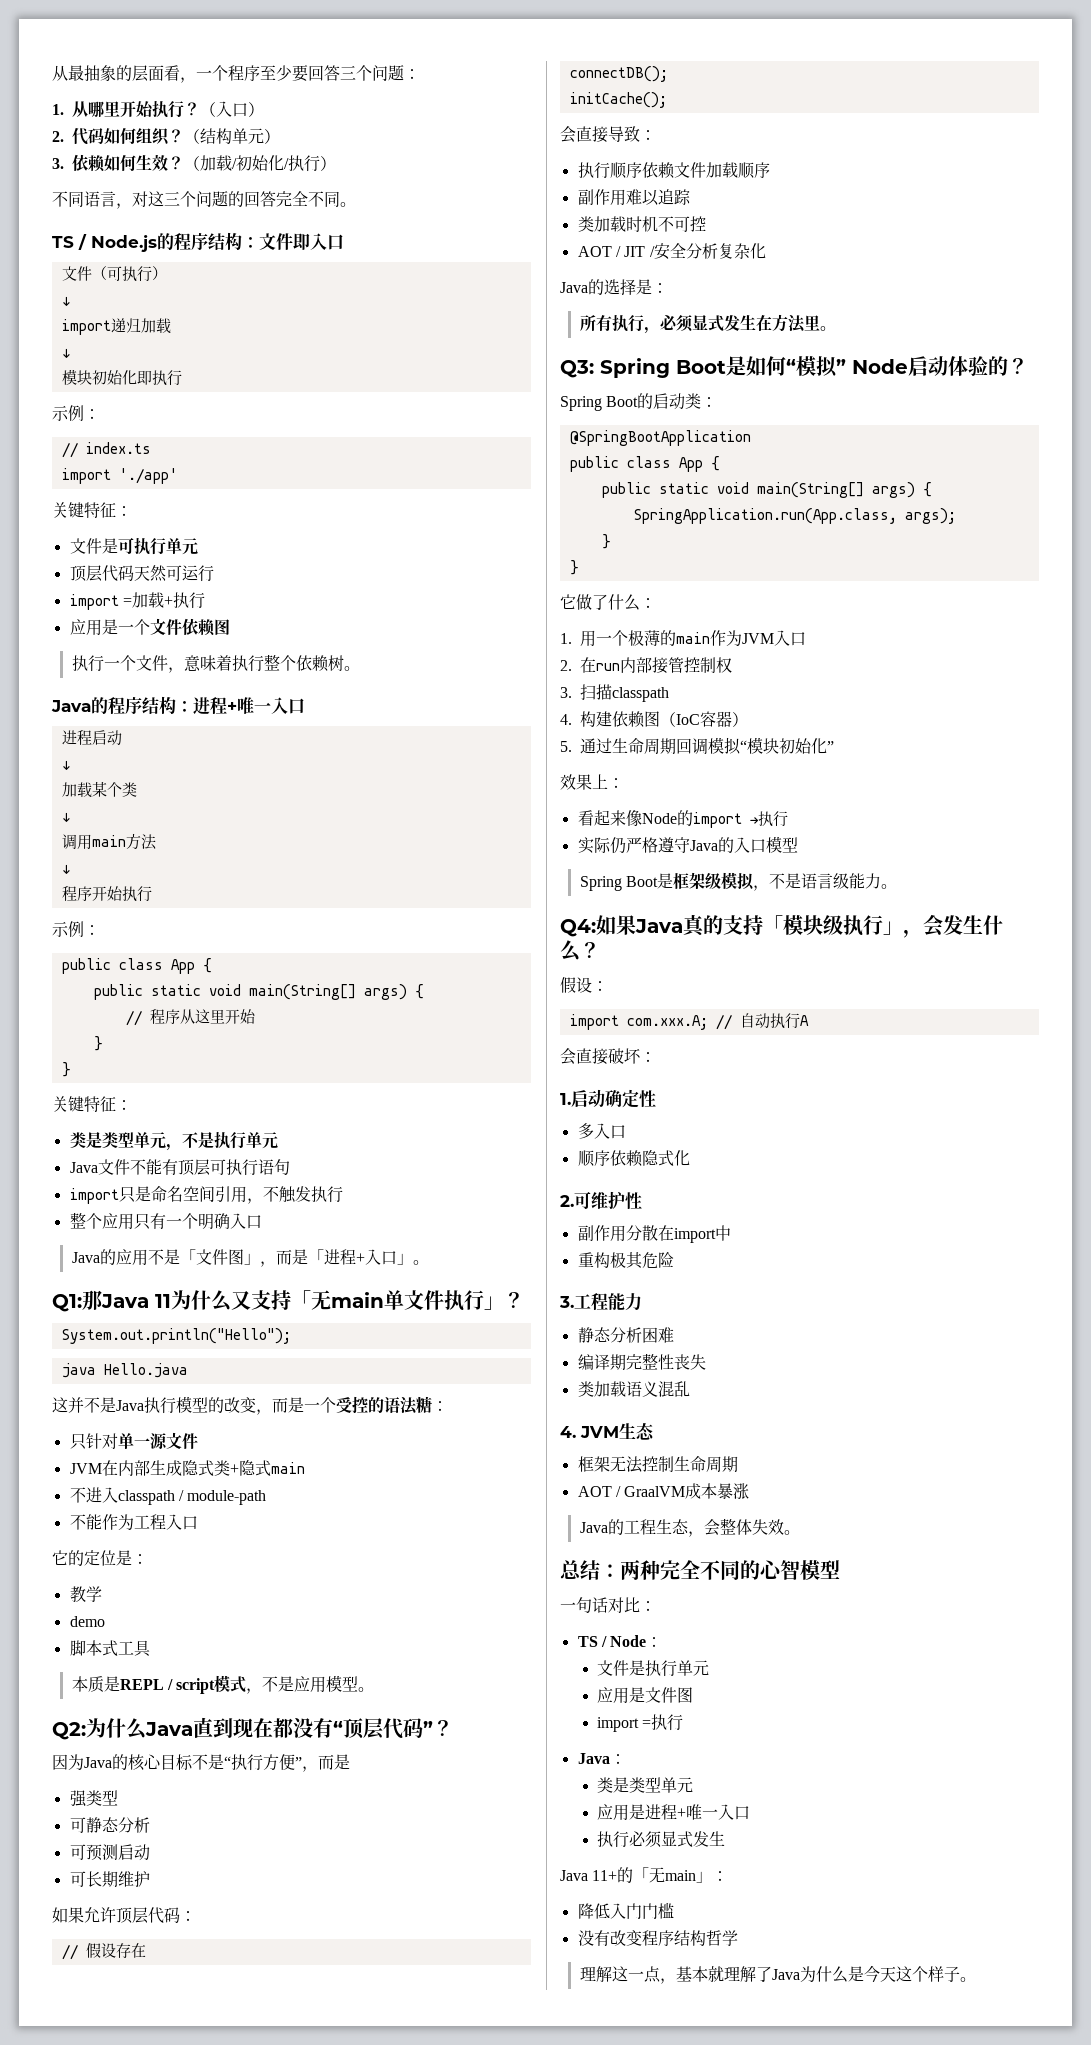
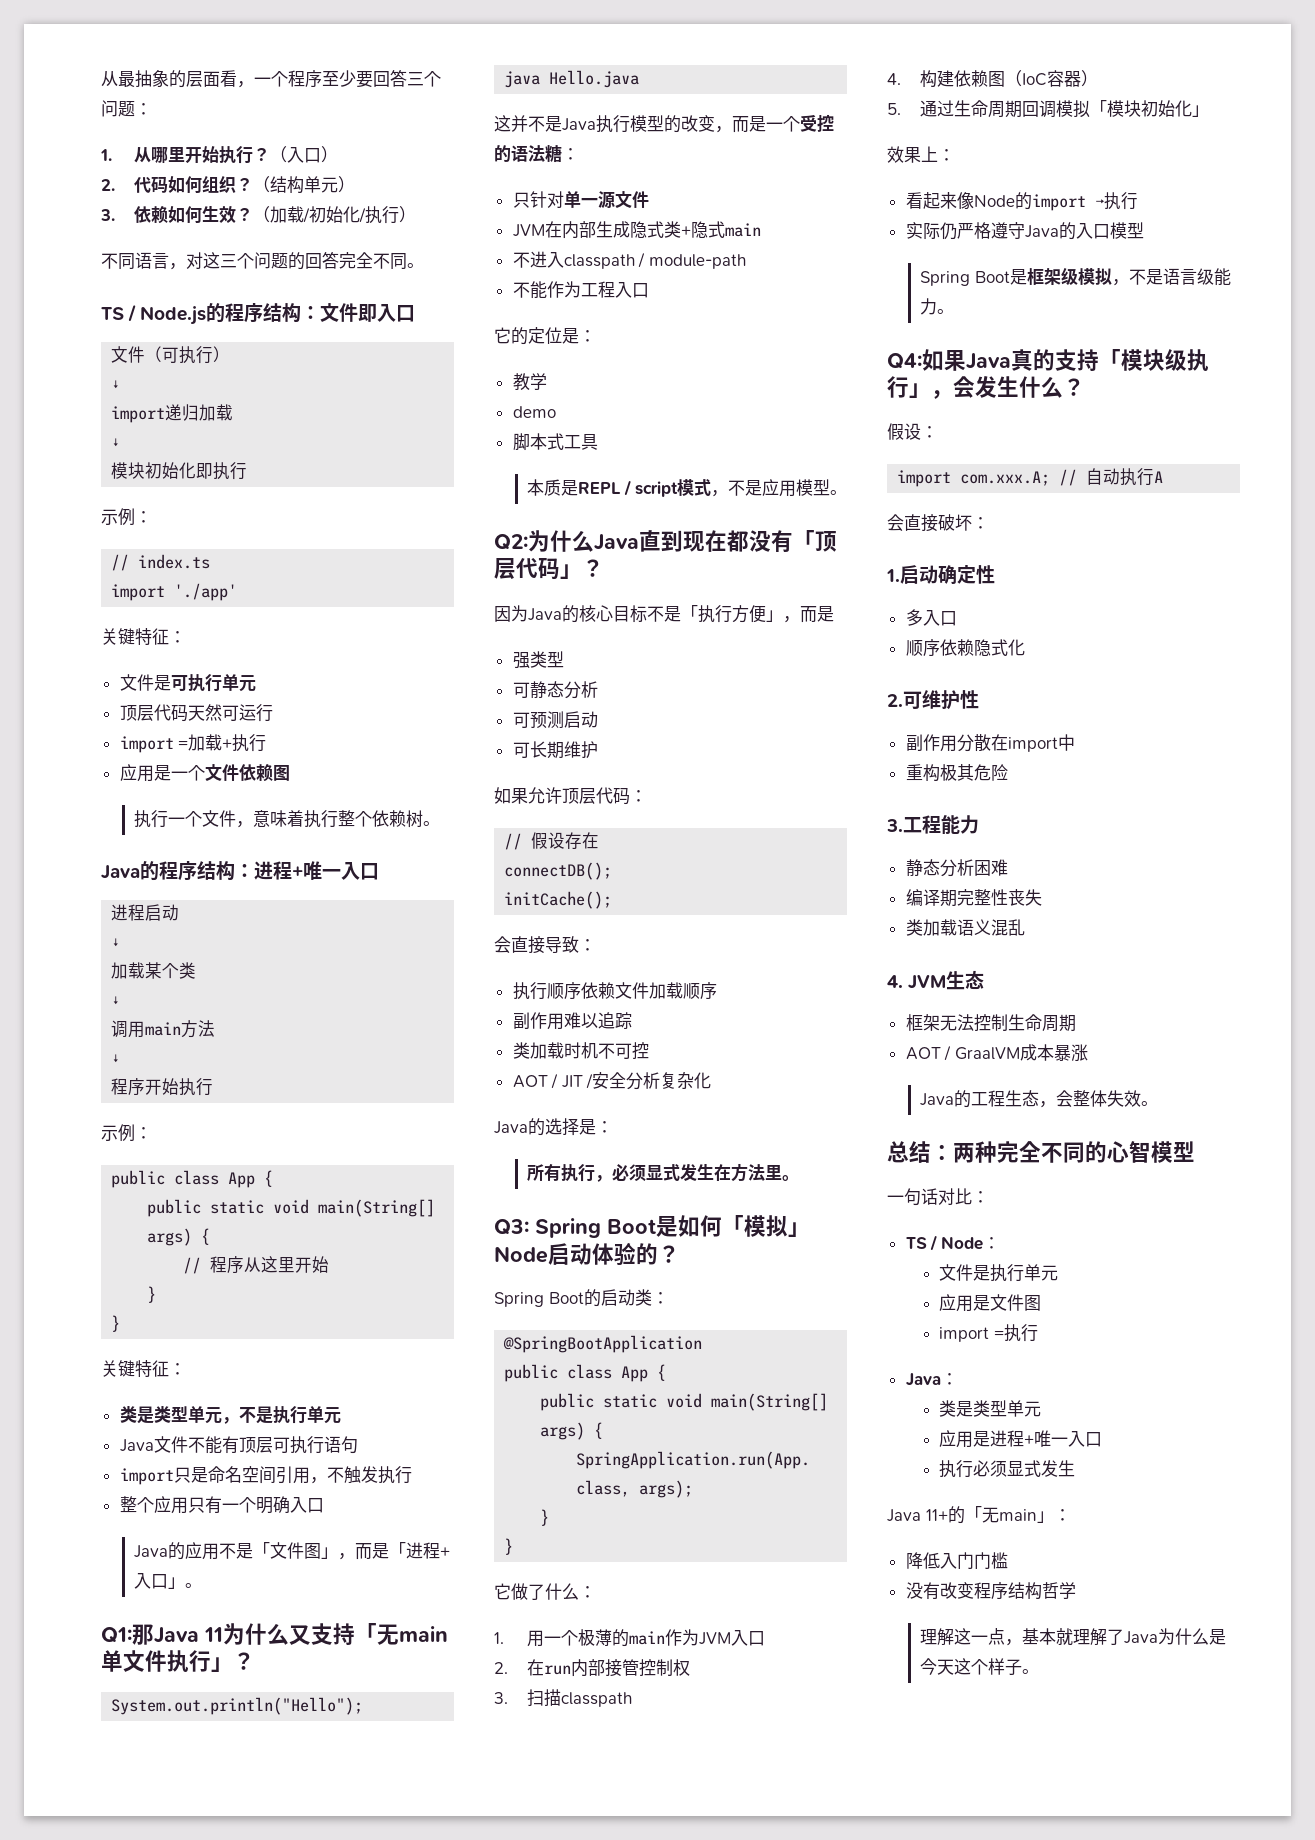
[333,1718,433,1739] “顶层代码” -> [793,530,837,552] [494,558,582,580] 「顶层代码」
[224,1756,231,1768] “ -> [681,605,698,620] 「
[295,1757,302,1768] ” -> [766,610,783,622] 」
[786,356,846,377] “模拟” -> [722,1215,810,1237] 「模拟」
[740,737,834,754] “模块初始化” -> [1090,100,1210,117] 「模块初始化」

